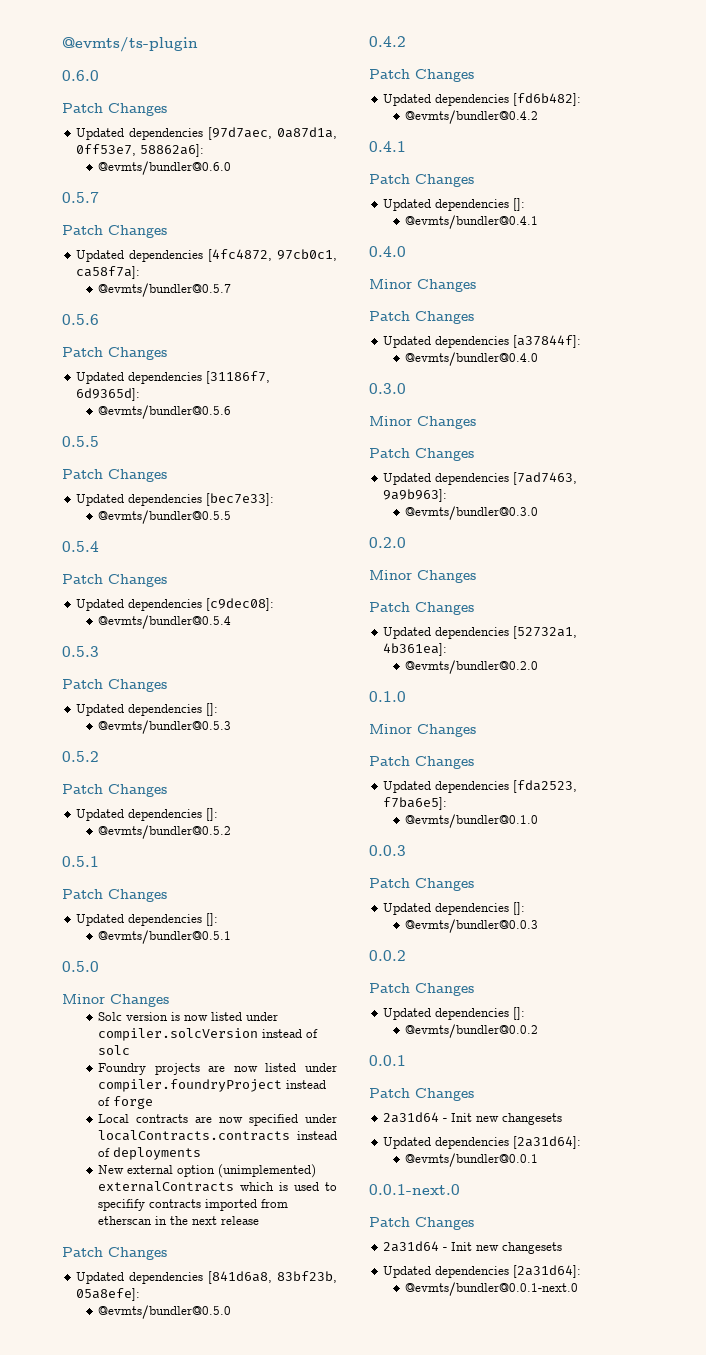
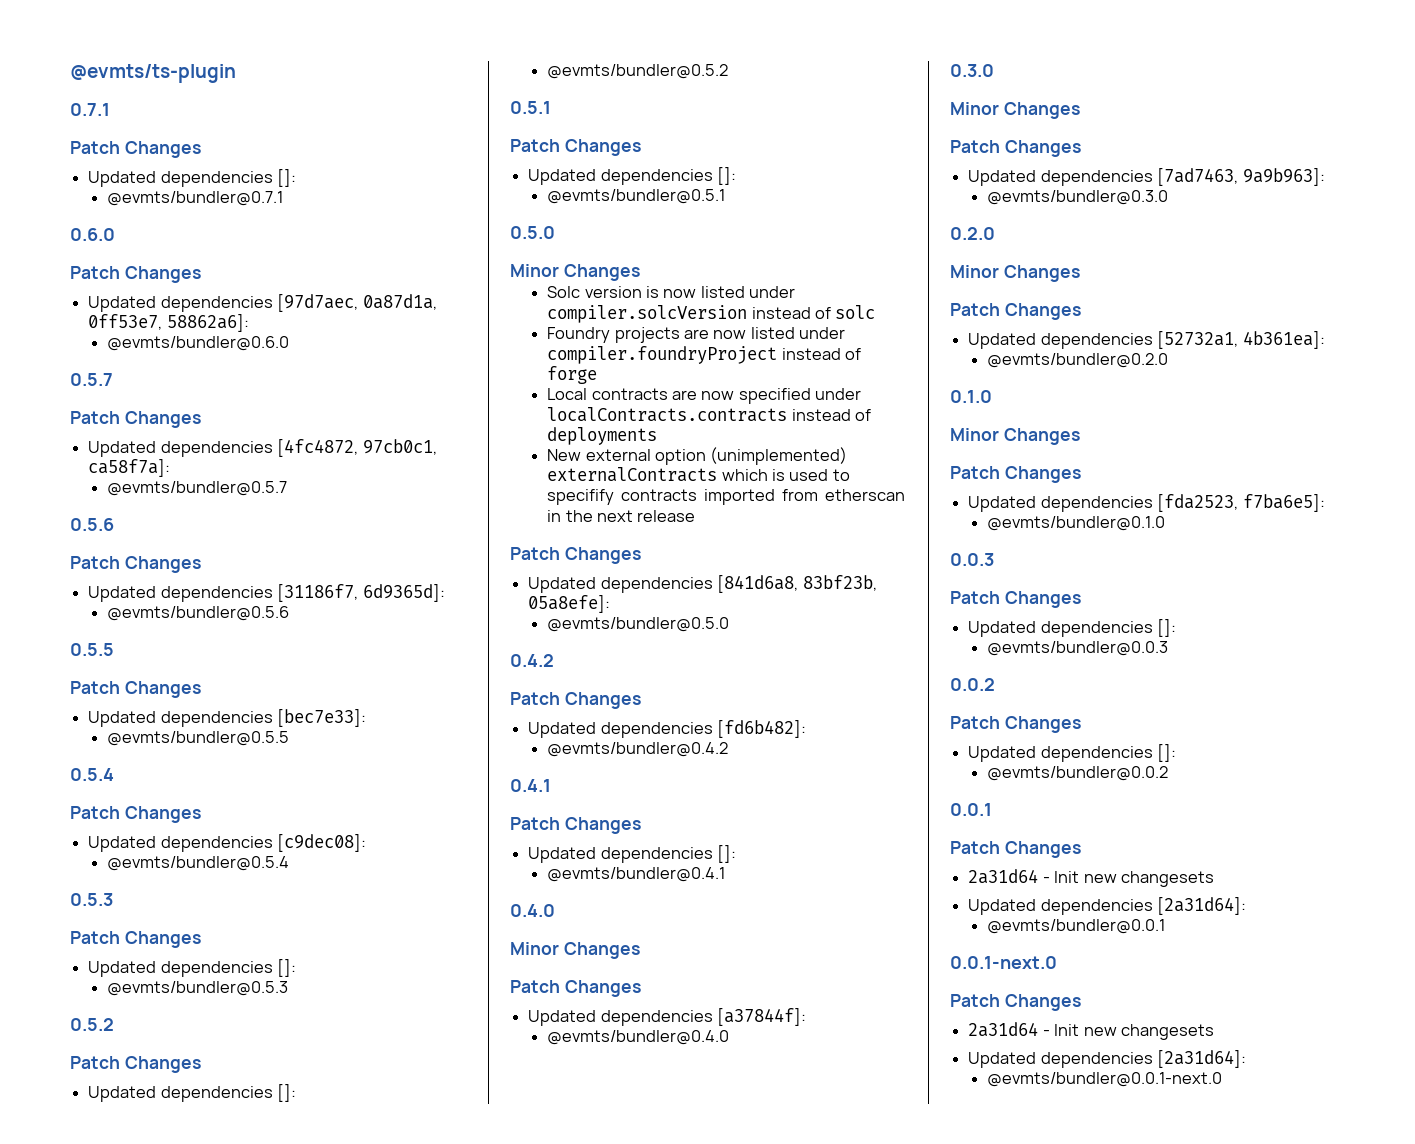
(198, 44) none -> [70,103,110,116] [70,141,201,158] [88,169,297,187] [107,191,284,206] // 0.7.1 // Patch Changes // Updated dependencies []: // @evmts/bundler@0.7.1

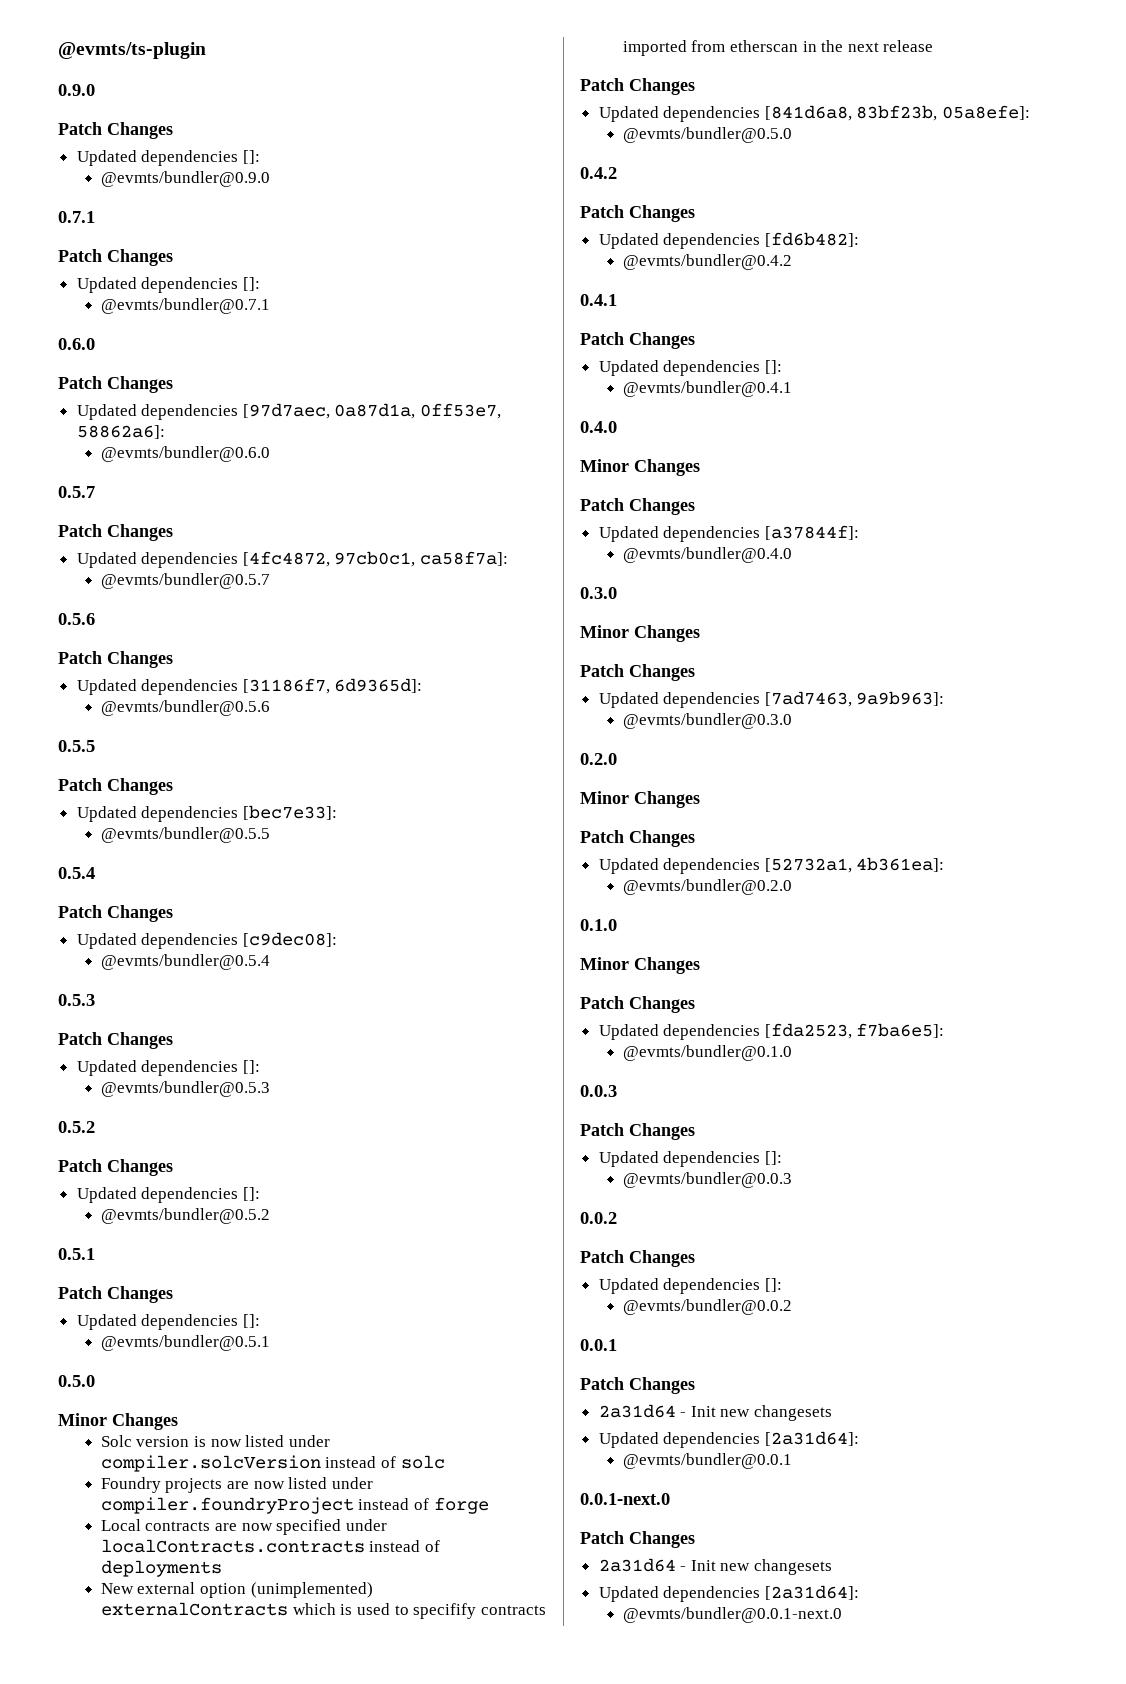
(236, 73) none -> [58,84,95,96] [58,122,173,139] [76,150,260,166] [100,171,270,187] // 0.9.0 // Patch Changes // Updated dependencies []: // @evmts/bundler@0.9.0

